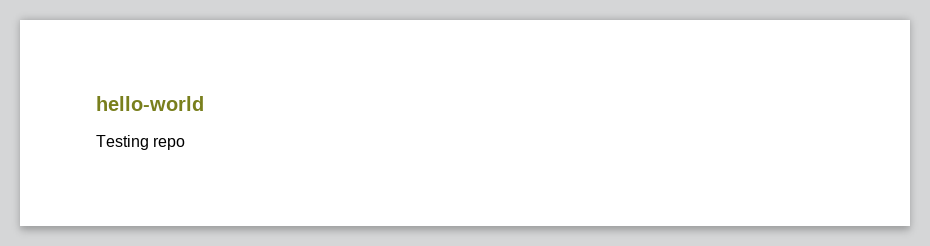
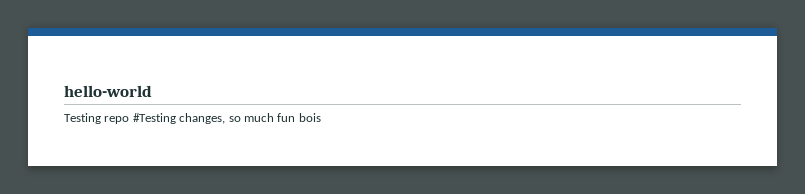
(186, 143) none -> [132,113,321,124] #Testing changes, so much fun bois

